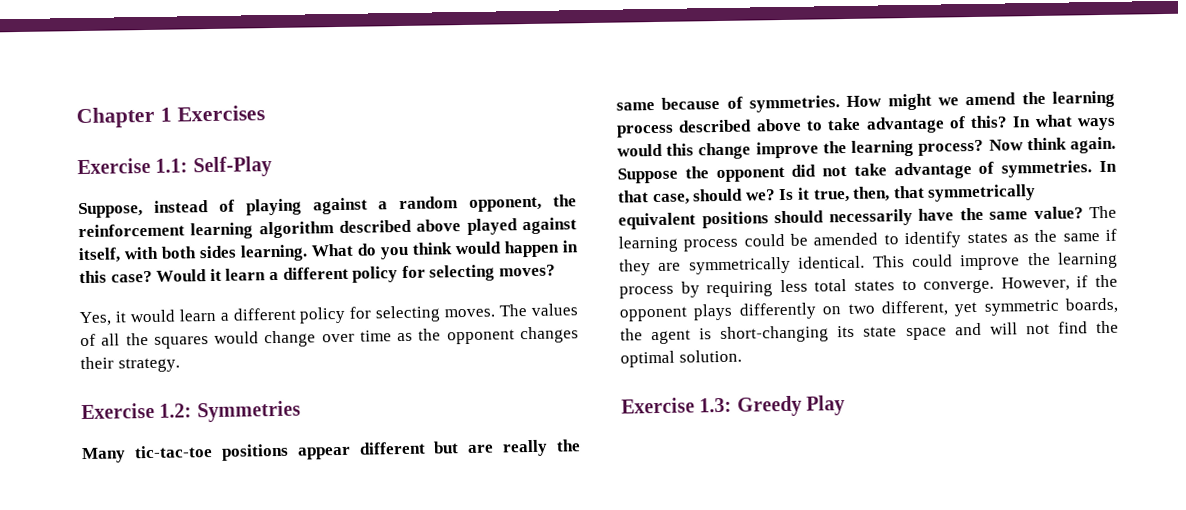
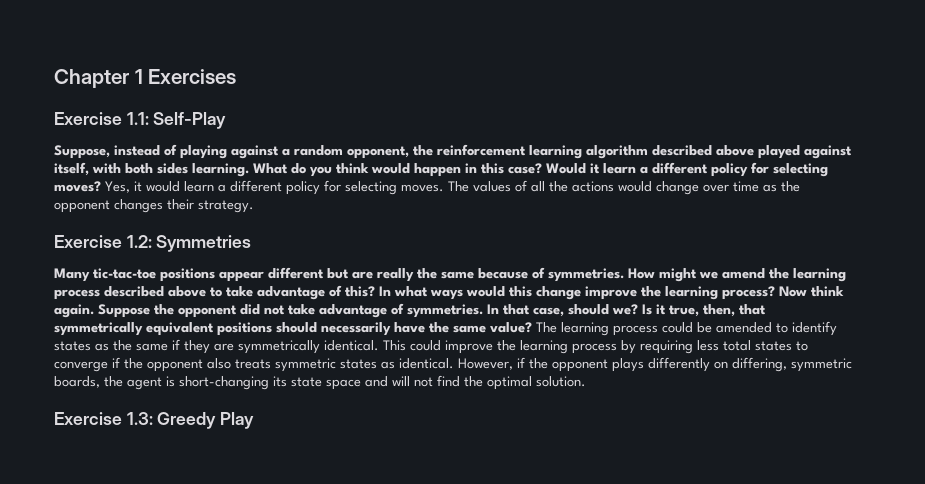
(556, 270) // -> (101, 186) none
[153,336,209,349] squares -> [572,181,614,192] actions
[923,279,995,294] converge. -> [54,357,454,372] converge if the opponent also treats symmetric states as identical.
[847,300,979,317] two different, yet -> [732,357,787,372] differing,

